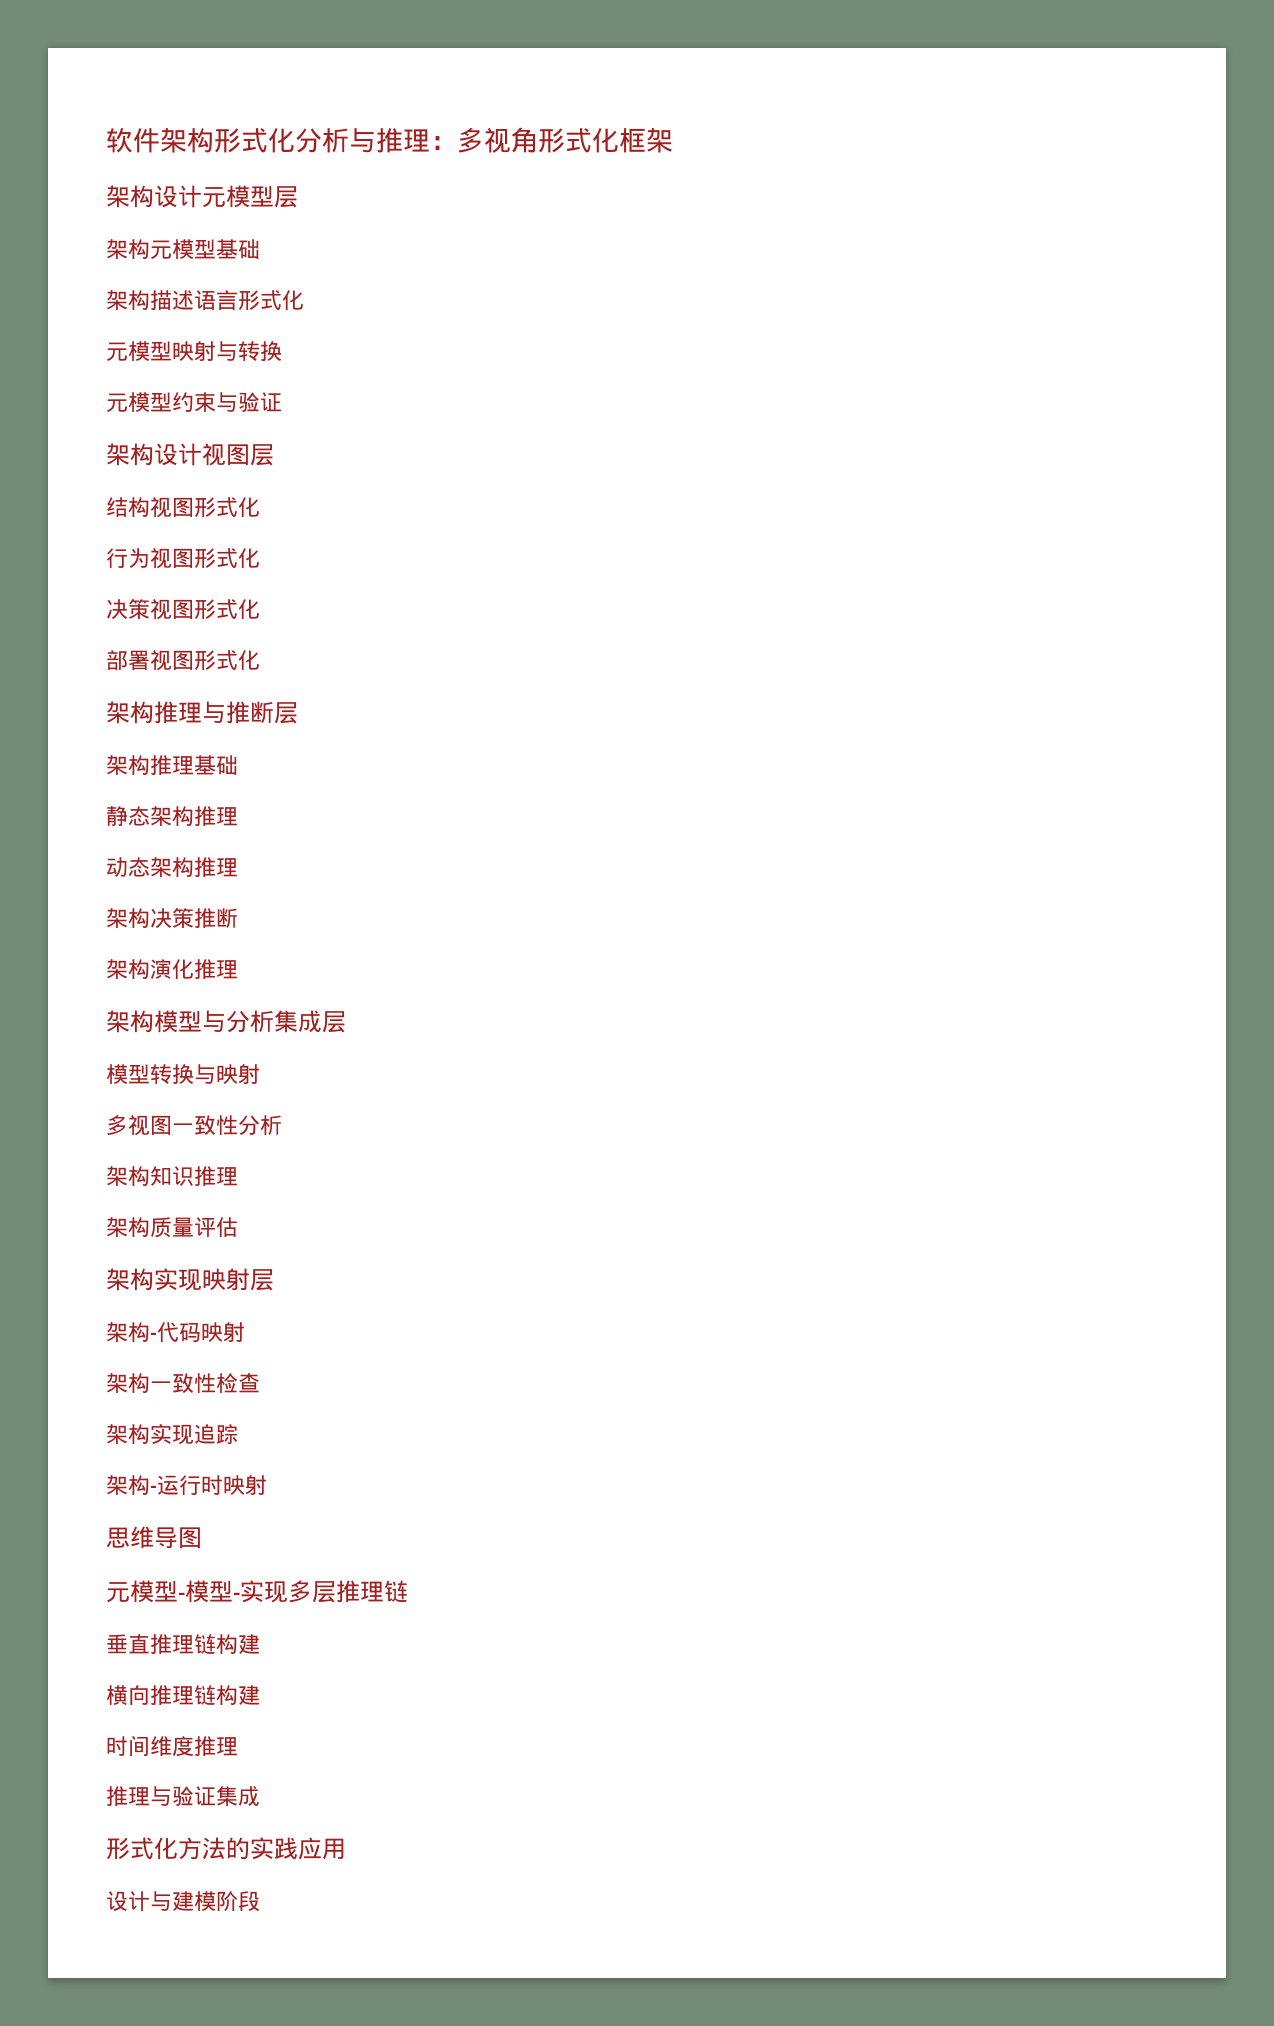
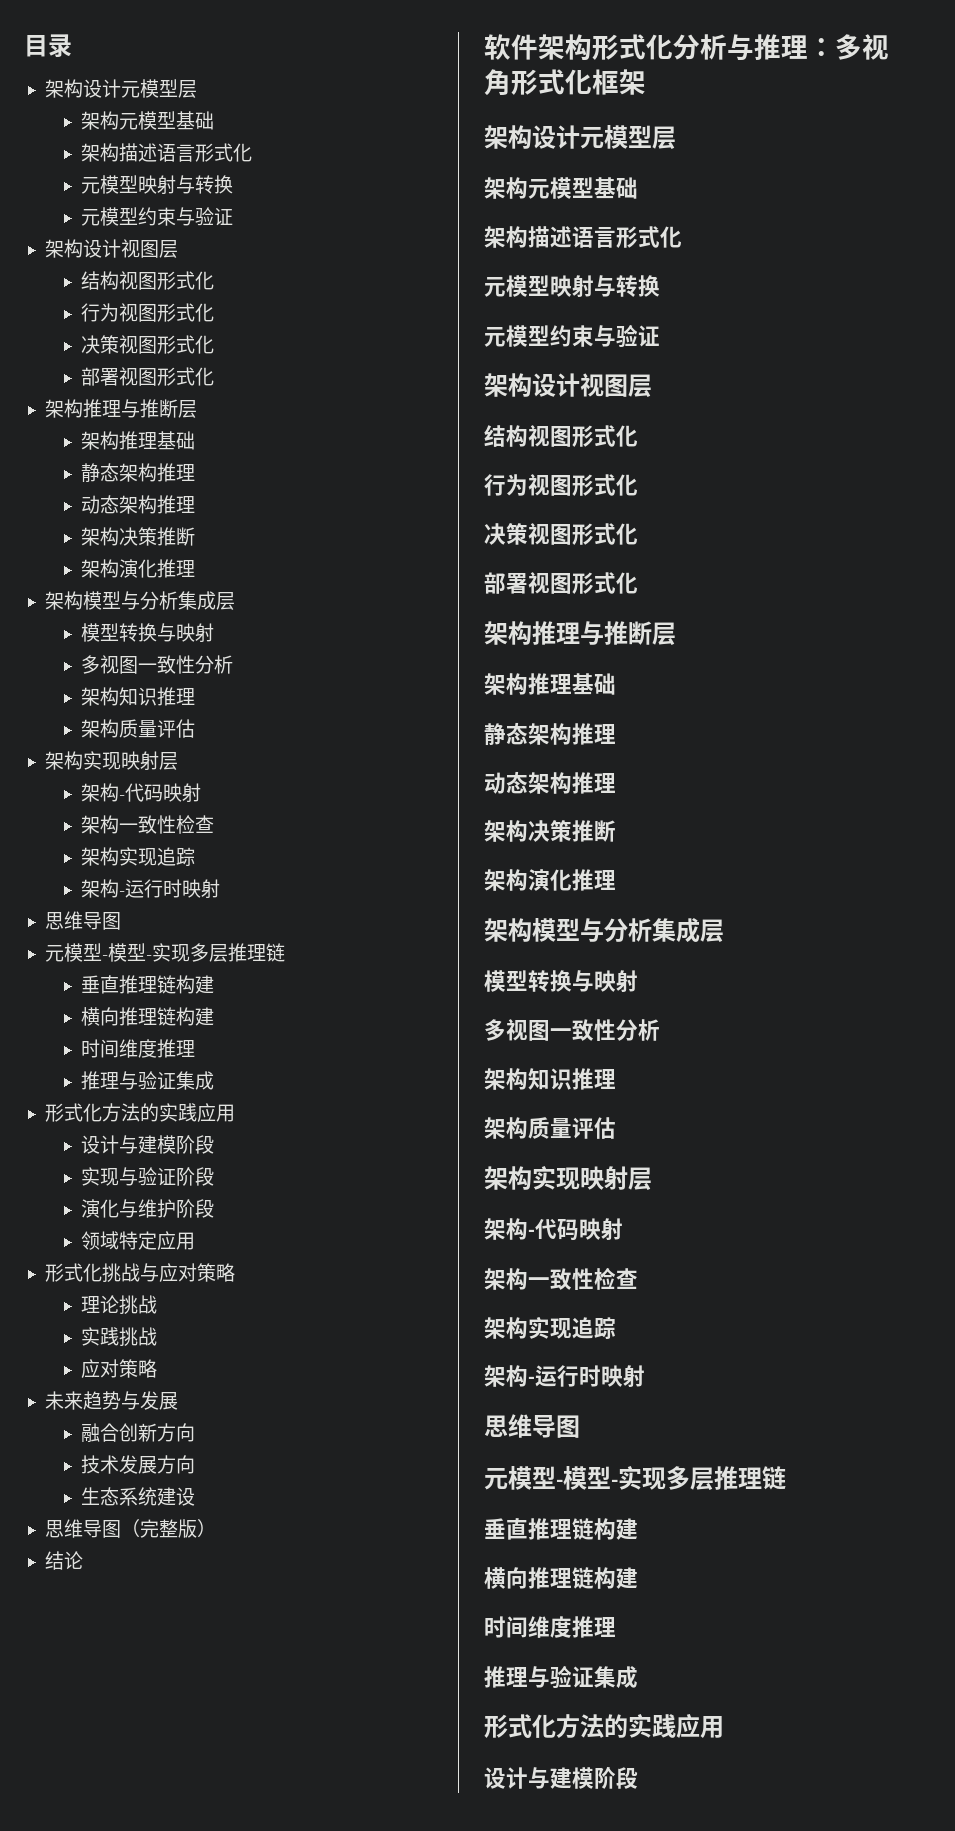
(106, 140) none -> [24,34,72,58] [44,79,197,98] [81,111,215,130] [81,143,253,162] [81,175,234,194] [81,207,234,226] [44,239,178,258] [81,271,215,290] [81,303,215,322] [81,335,215,354] [81,367,215,386] [44,399,197,418] [81,431,196,450] [81,463,196,482] [81,495,196,514] [81,527,196,546] [81,559,196,578] [44,591,235,610] [81,623,215,642] [81,655,234,674] [81,687,196,706] [81,719,196,738] [44,751,178,770] [81,783,202,802] [81,815,215,834] [81,847,196,866] [81,879,221,898] [44,911,121,930] [44,943,285,962] [81,975,215,994] [81,1007,215,1026] [81,1039,196,1058] [81,1071,215,1090] [44,1103,235,1122] [81,1135,215,1154] [81,1167,215,1186] [81,1199,215,1218] [81,1231,196,1250] [44,1263,235,1283] [81,1295,158,1315] [81,1327,158,1347] [81,1359,158,1378] [44,1391,178,1410] [81,1423,196,1442] [81,1455,196,1474] [81,1487,196,1506] [44,1519,216,1538] [44,1551,83,1570] 目录 // 架构设计元模型层 // 架构元模型基础 // 架构描述语言形式化 // 元模型映射与转换 // 元模型约束与验证 // 架构设计视图层 // 结构视图形式化 // 行为视图形式化 // 决策视图形式化 // 部署视图形式化 // 架构推理与推断层 // 架构推理基础 // 静态架构推理 // 动态架构推理 // 架构决策推断 // 架构演化推理 // 架构模型与分析集成层 // 模型转换与映射 // 多视图一致性分析 // 架构知识推理 // 架构质量评估 // 架构实现映射层 // 架构-代码映射 // 架构一致性检查 // 架构实现追踪 // 架构-运行时映射 // 思维导图 // 元模型-模型-实现多层推理链 // 垂直推理链构建 // 横向推理链构建 // 时间维度推理 // 推理与验证集成 // 形式化方法的实践应用 // 设计与建模阶段 // 实现与验证阶段 // 演化与维护阶段 // 领域特定应用 // 形式化挑战与应对策略 // 理论挑战 // 实践挑战 // 应对策略 // 未来趋势与发展 // 融合创新方向 // 技术发展方向 // 生态系统建设 // 思维导图（完整版） // 结论 //

